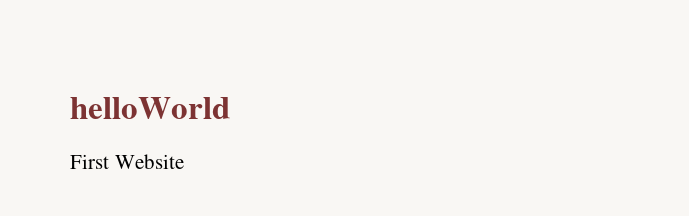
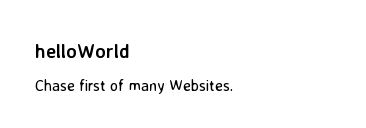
[70,154,184,169] First Website -> [35,79,233,94] Chase first of many Websites.

